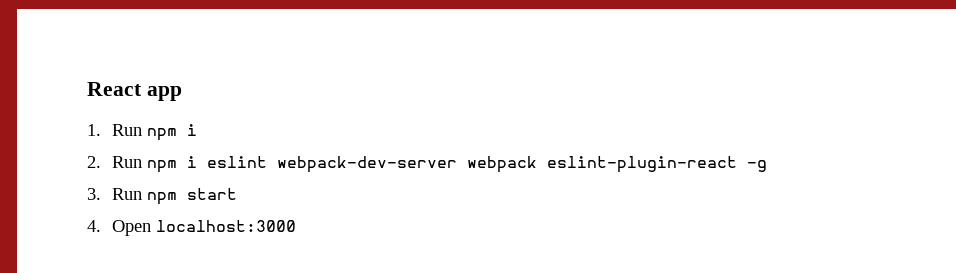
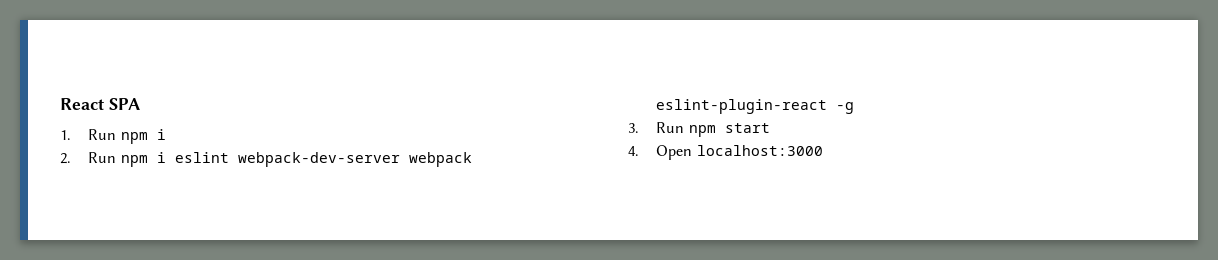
[146,86,182,101] app -> [108,98,140,110] SPA

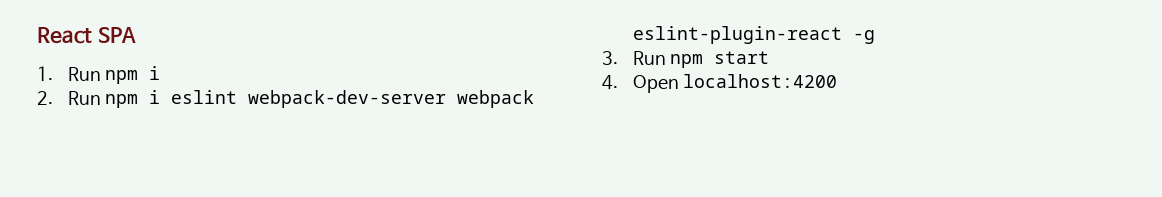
[696,145,823,156] localhost:3000 -> [683,74,838,88] localhost:4200

